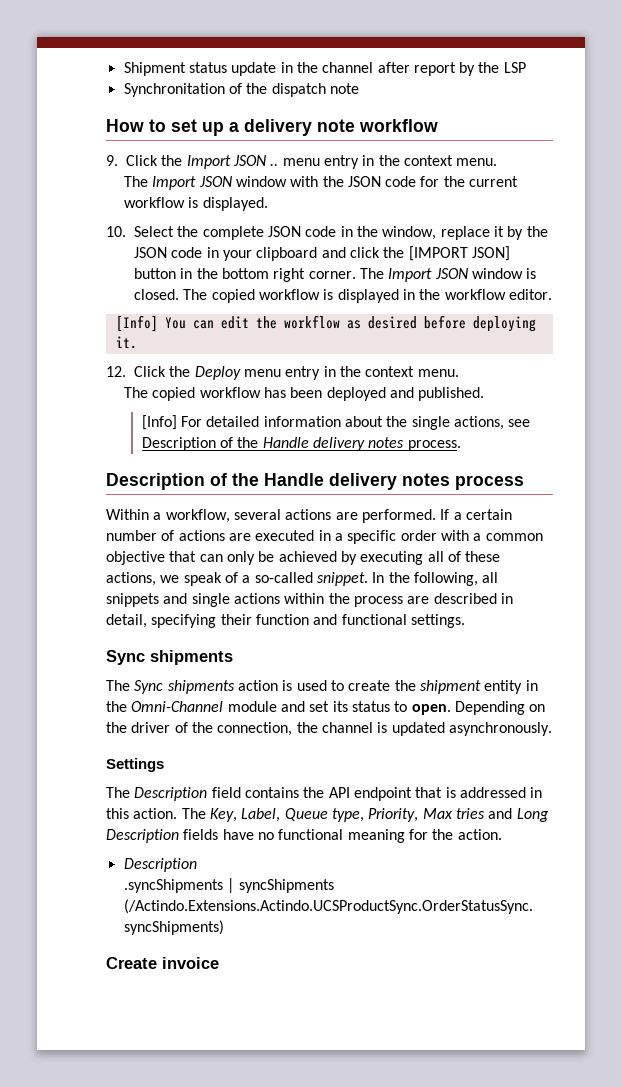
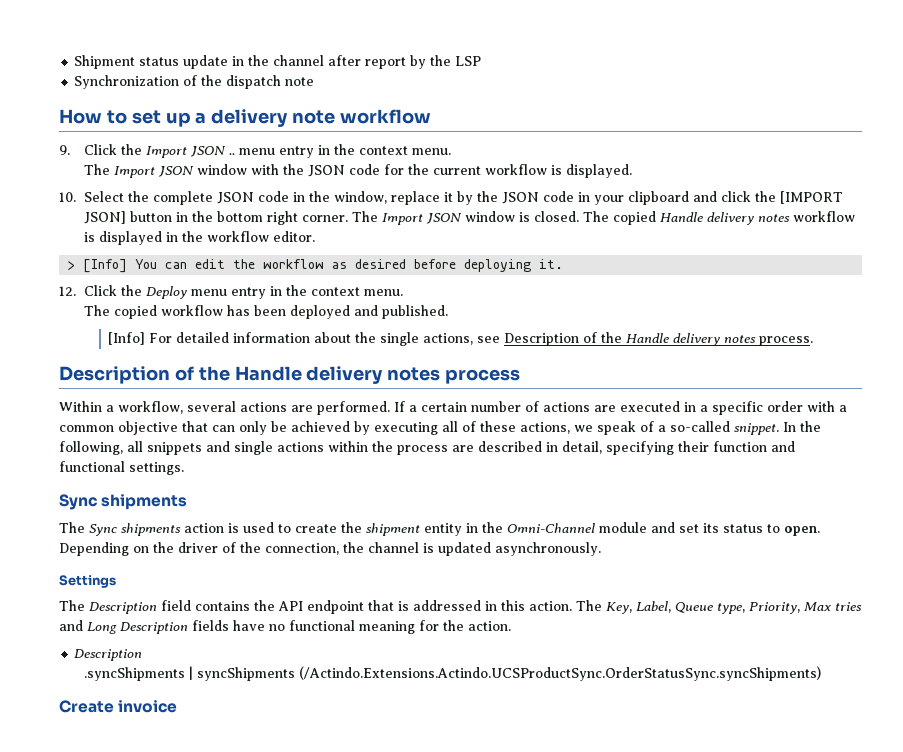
[123,83,225,97] Synchronitation -> [74,75,180,89] Synchronization
(255, 296) none -> [659,212,790,225] Handle delivery notes
(552, 294) none -> [67,261,76,270] >

